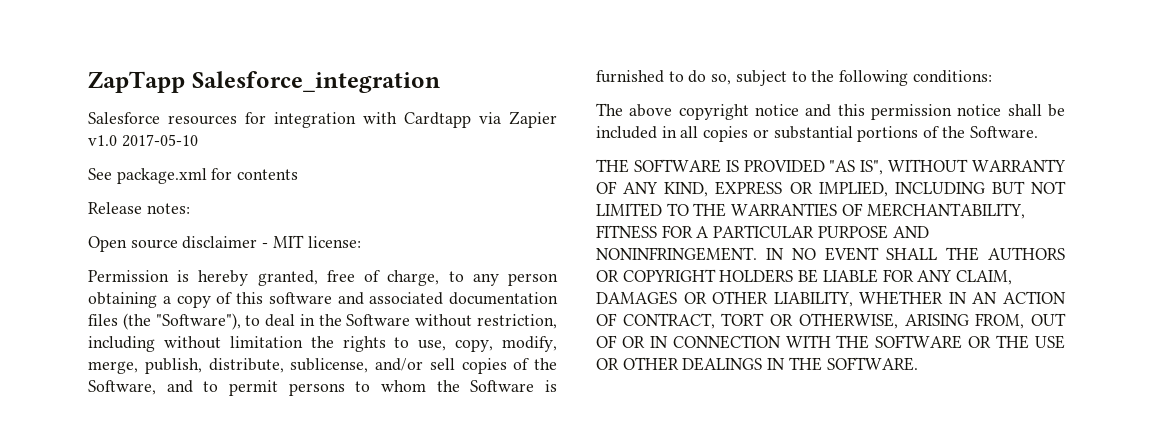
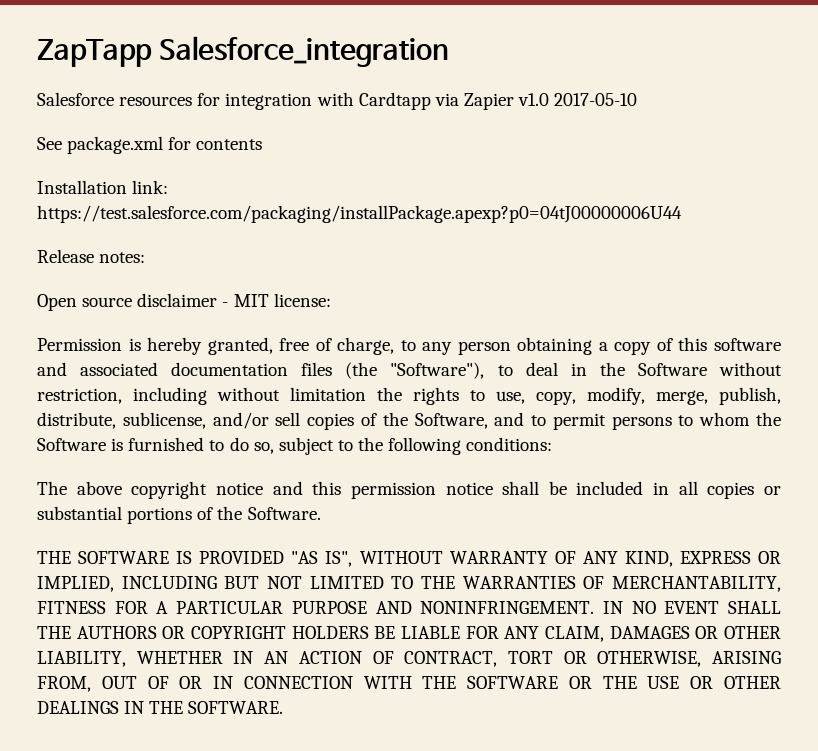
(299, 174) none -> [37,180,169,194] [37,205,682,223] // Installation link: https://test.salesforce.com/packaging/installPackage.apexp?p0=04tJ00000006U44

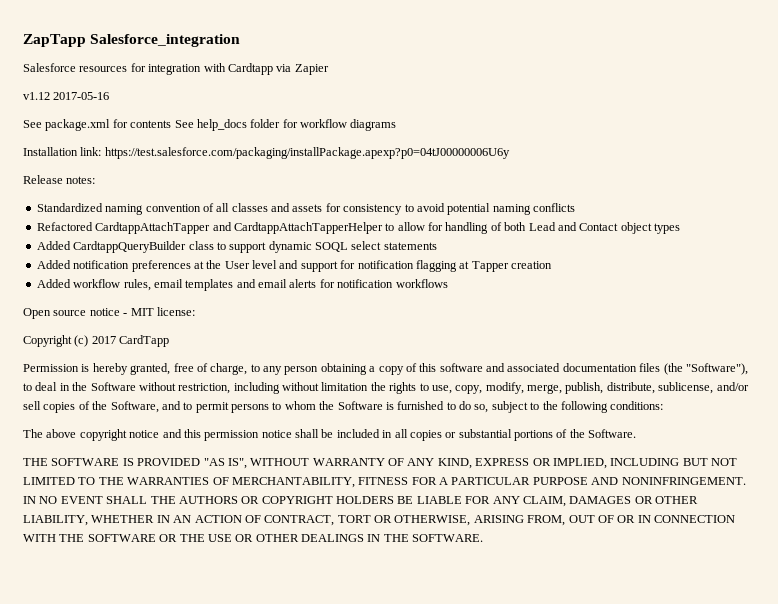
[518,93,638,106] v1.0 2017-05-10 -> [23,92,110,100] // v1.12 2017-05-16
(263, 144) none -> [174,119,397,131] See help_docs folder for workflow diagrams
[37,205,682,223] https://test.salesforce.com/packaging/installPackage.apexp?p0=04tJ00000006U44 -> [104,147,510,159] https://test.salesforce.com/packaging/installPackage.apexp?p0=04tJ00000006U6y
(146, 257) none -> [36,203,575,215] [36,222,680,234] [36,241,437,253] [36,260,552,272] [36,279,448,291] // Standardized naming convention of all classes and assets for consistency to avoid potential naming conflicts // Refactored CardtappAttachTapper and CardtappAttachTapperHelper to allow for handling of both Lead and Contact object types // Added CardtappQueryBuilder class to support dynamic SOQL select statements // Added notification preferences at the User level and support for notification flagging at Tapper creation // Added workflow rules, email templates and email alerts for notification workflows
[137,293,218,307] disclaimer -> [89,308,120,316] notice
(331, 300) none -> [23,335,170,347] // Copyright (c) 2017 CardTapp

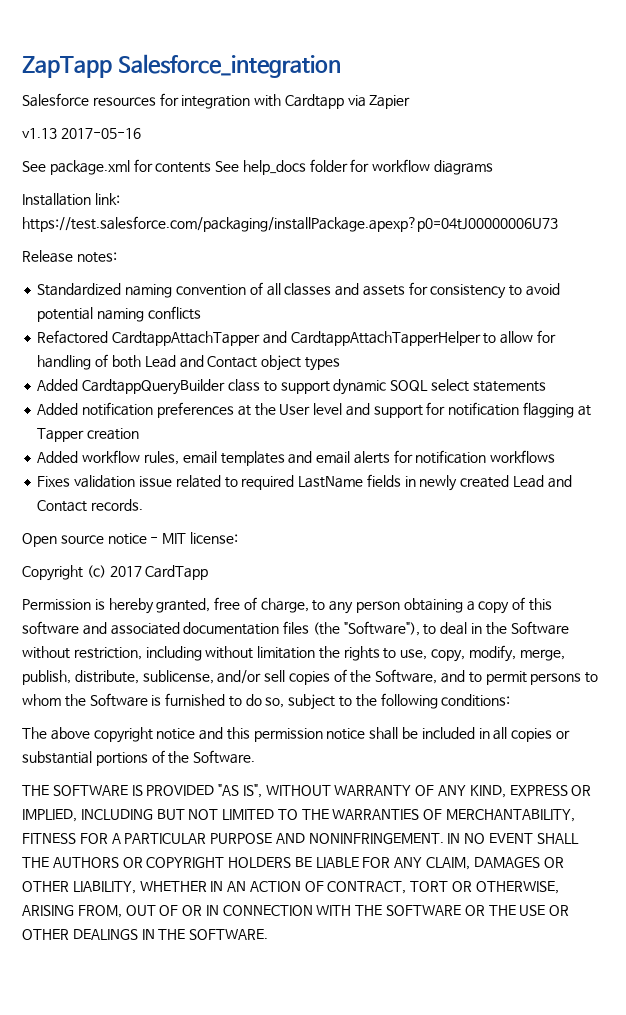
[23,92,50,100] v1.12 -> [22,128,57,139] v1.13
[104,147,510,159] https://test.salesforce.com/packaging/installPackage.apexp?p0=04tJ00000006U6y -> [22,216,558,232] https://test.salesforce.com/packaging/installPackage.apexp?p0=04tJ00000006U73
(448, 283) none -> [37,474,572,491] [37,499,144,512] // Fixes validation issue related to required LastName fields in newly created Lead and Contact records.

